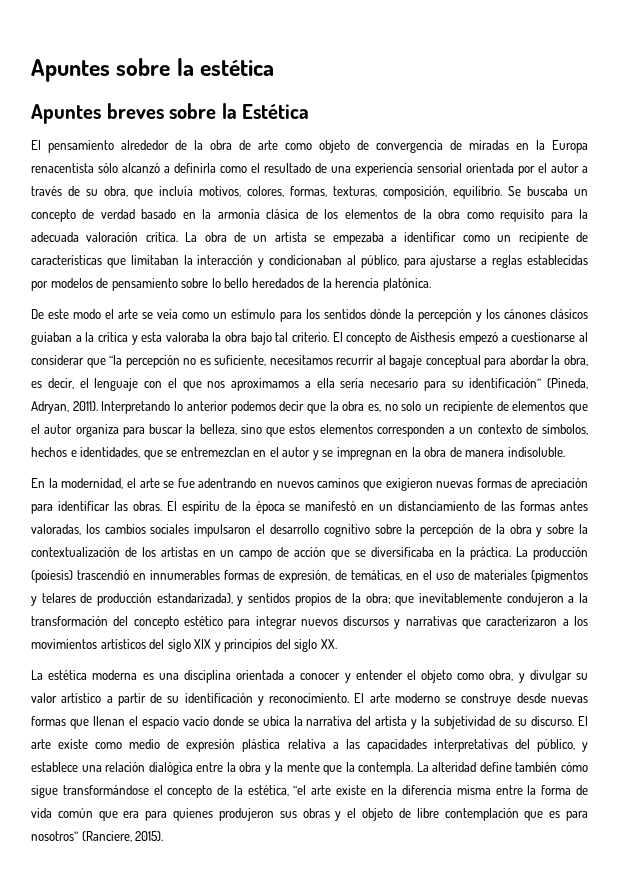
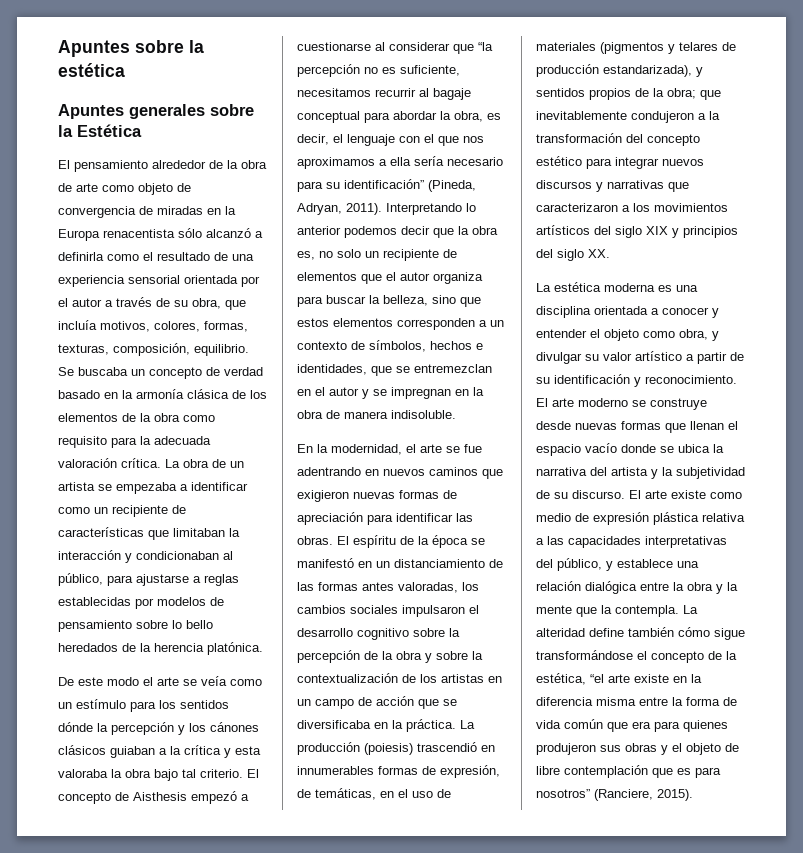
[106,103,164,119] breves -> [129,104,205,119] generales

